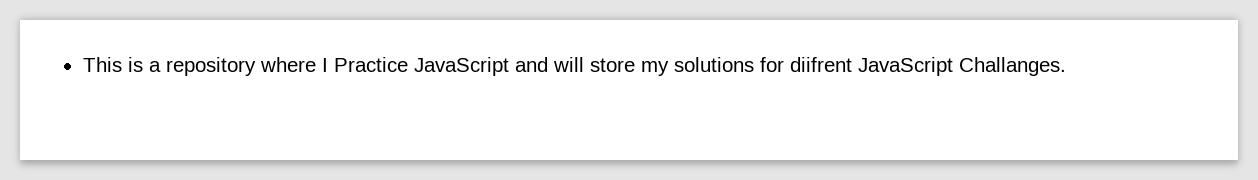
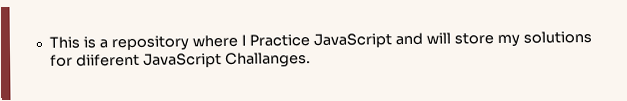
[789,57,852,72] diifrent -> [75,53,140,67] diiferent

